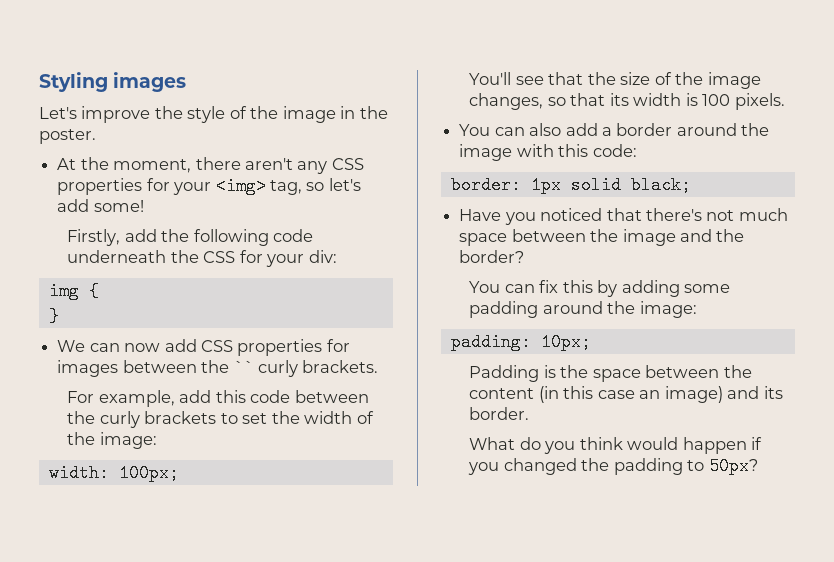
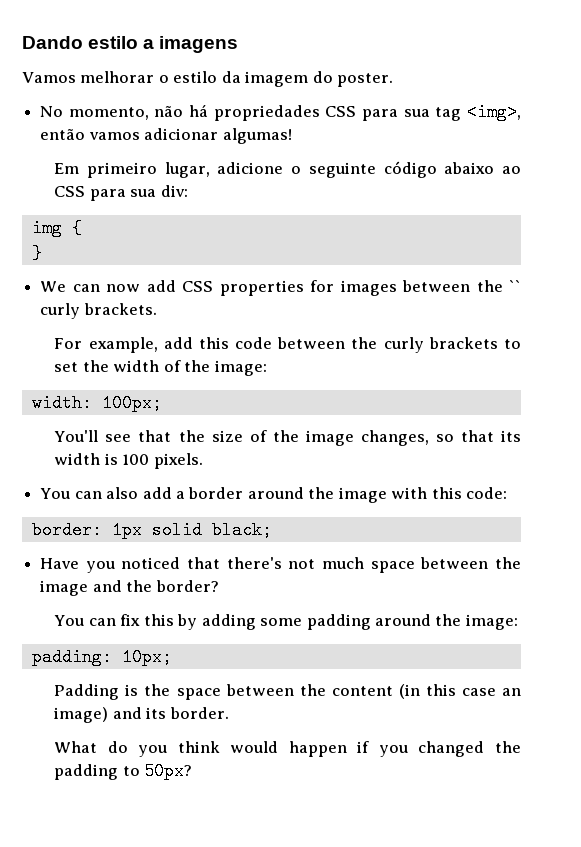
[39,72,187,92] [39,106,388,123] [39,129,96,144] [57,157,364,174] [57,177,361,195] [57,199,144,212] [67,229,314,246] [67,250,305,267] Styling images // Let's improve the style of the image in the poster. // At the moment, there aren't any CSS properties for your <img> tag, so let's add some! // Firstly, add the following code underneath the CSS for your -> [22,36,239,53] [22,71,394,87] [40,103,521,121] [40,128,292,144] [54,161,522,178] [54,186,157,201] Dando estilo a imagens // Vamos melhorar o estilo da imagem do poster. // No momento, não há propriedades CSS para sua tag <img>, então vamos adicionar algumas! // Em primeiro lugar, adicione o seguinte código abaixo ao CSS para sua

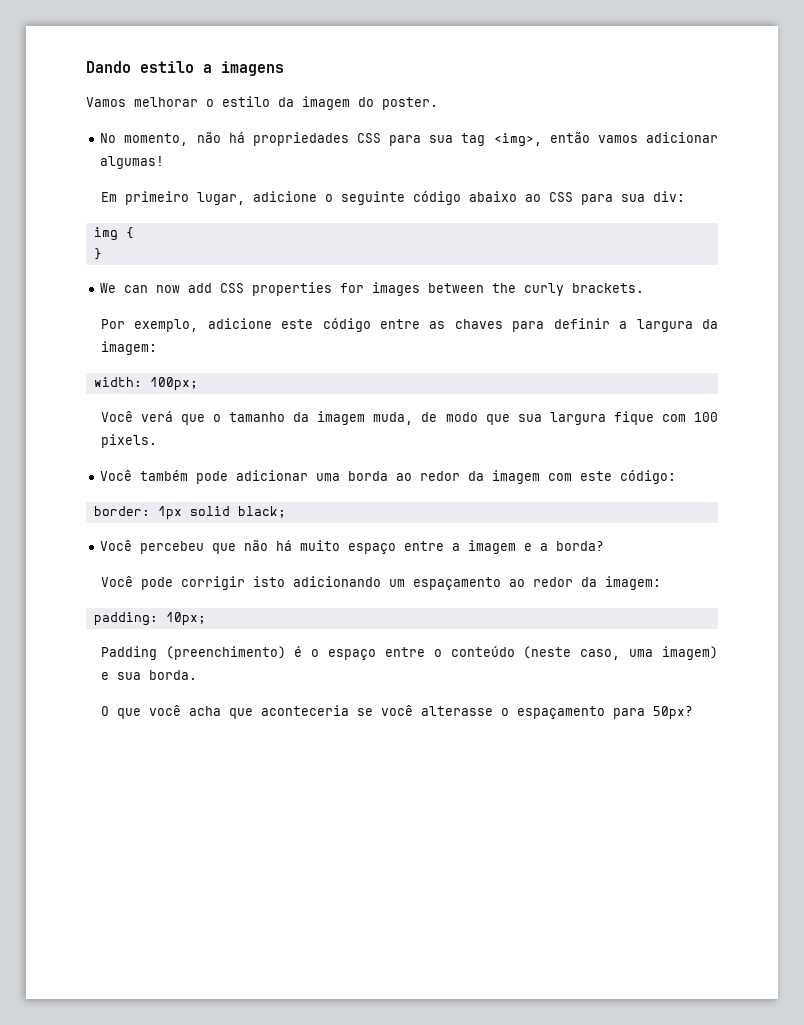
[509,280,522,292] `` -> (517, 288) none
[54,337,521,353] [54,360,267,376] [31,394,162,412] [54,430,521,446] [54,453,203,469] [40,487,508,503] [31,521,272,539] [40,557,521,573] [40,580,219,596] [54,614,518,630] [31,648,172,666] [54,684,522,700] [54,707,229,723] [54,741,521,757] [54,764,140,780] For example, add this code between the curly brackets to set the width of the image: // width: 100px; // You'll see that the size of the image changes, so that its width is 100 pixels. // You can also add a border around the image with this code: // border: 1px solid black; // Have you noticed that there's not much space between the image and the border? // You can fix this by adding some padding around the image: // padding: 10px; // Padding is the space between the content (in this case an image) and its border. // What do you think would happen if you changed the padding to -> [100,318,719,332] [100,341,157,355] [93,377,198,391] [100,411,719,425] [100,434,157,448] [100,470,677,484] [93,506,286,520] [100,540,605,554] [100,576,661,590] [93,612,206,626] [100,646,719,660] [100,670,197,680] [100,705,645,719] Por exemplo, adicione este código entre as chaves para definir a largura da imagem: // width: 100px; // Você verá que o tamanho da imagem muda, de modo que sua largura fique com 100 pixels. // Você também pode adicionar uma borda ao redor da imagem com este código: // border: 1px solid black; // Você percebeu que não há muito espaço entre a imagem e a borda? // Você pode corrigir isto adicionando um espaçamento ao redor da imagem: // padding: 10px; // Padding (preenchimento) é o espaço entre o conteúdo (neste caso, uma imagem) e sua borda. // O que você acha que aconteceria se você alterasse o espaçamento para

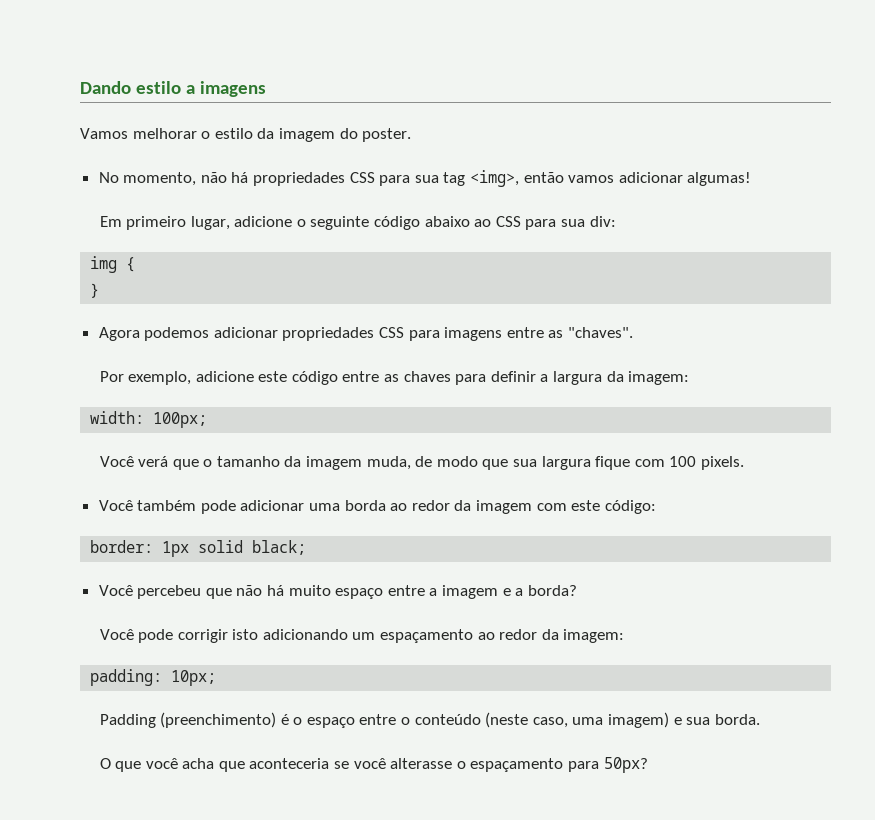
[100,282,645,296] We can now add CSS properties for images between the curly brackets. -> [98,327,634,341] Agora podemos adicionar propriedades CSS para imagens entre as "chaves".

